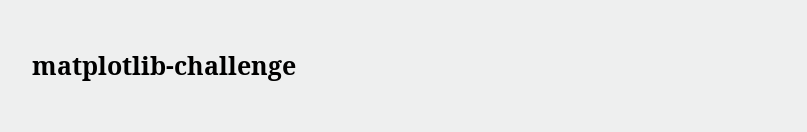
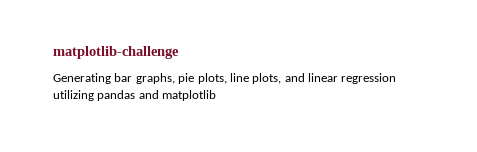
(296, 68) none -> [53,73,397,84] [53,90,217,101] // Generating bar graphs, pie plots, line plots, and linear regression utilizing pandas and matplotlib

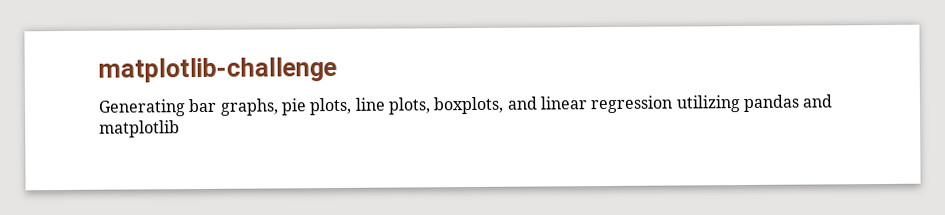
(282, 78) none -> [433,96,505,115] boxplots,

